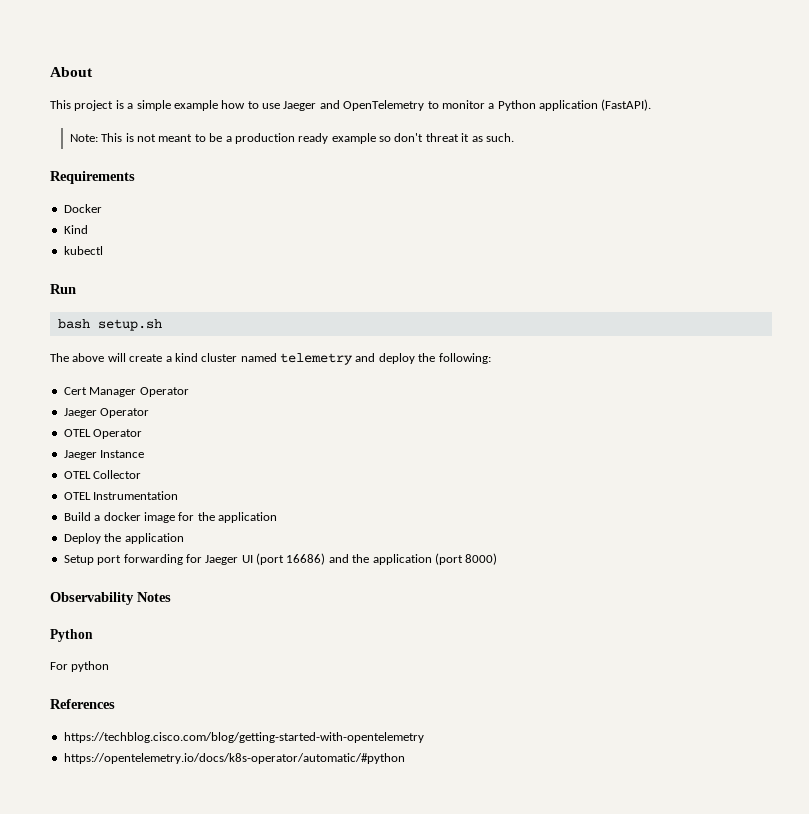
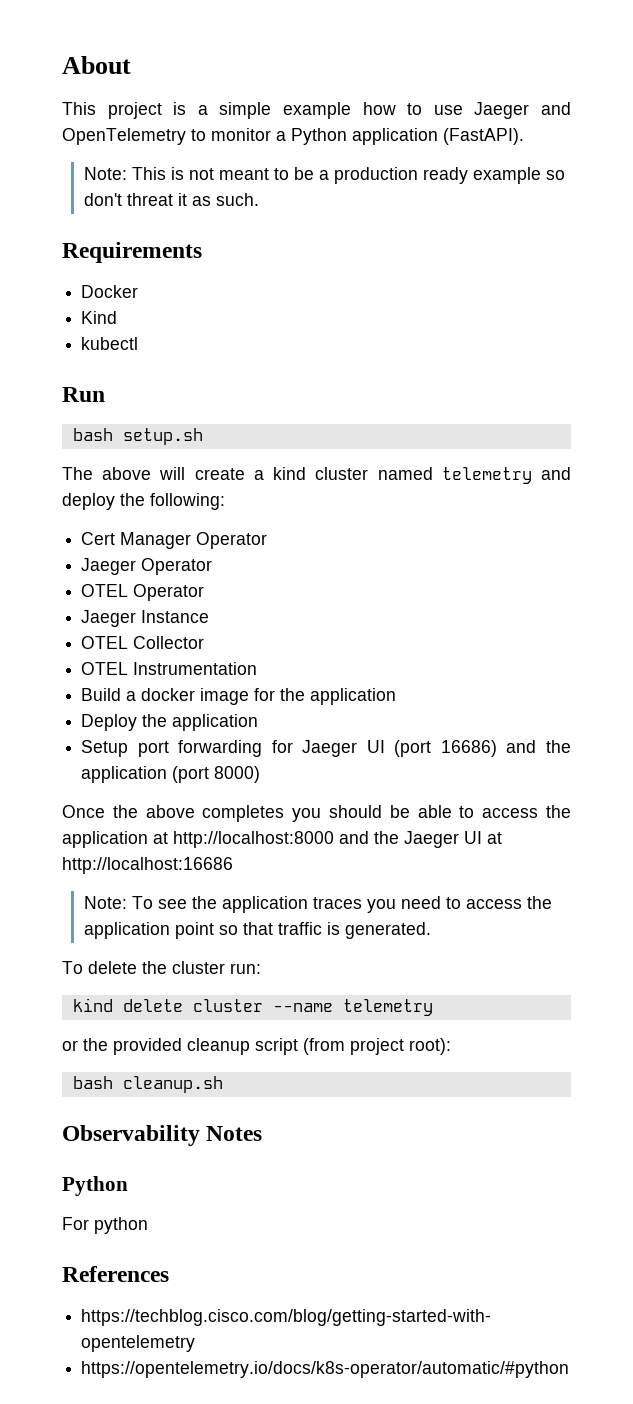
(498, 559) none -> [62,805,572,822] [62,831,502,848] [62,857,233,874] [83,896,552,913] [83,922,431,939] [62,961,261,974] [72,998,433,1016] [62,1038,451,1055] [72,1076,223,1093] // Once the above completes you should be able to access the application at http://localhost:8000 and the Jaeger UI at http://localhost:16686 // Note: To see the application traces you need to access the application point so that traffic is generated. // To delete the cluster run: // kind delete cluster --name telemetry // or the provided cleanup script (from project root): // bash cleanup.sh

